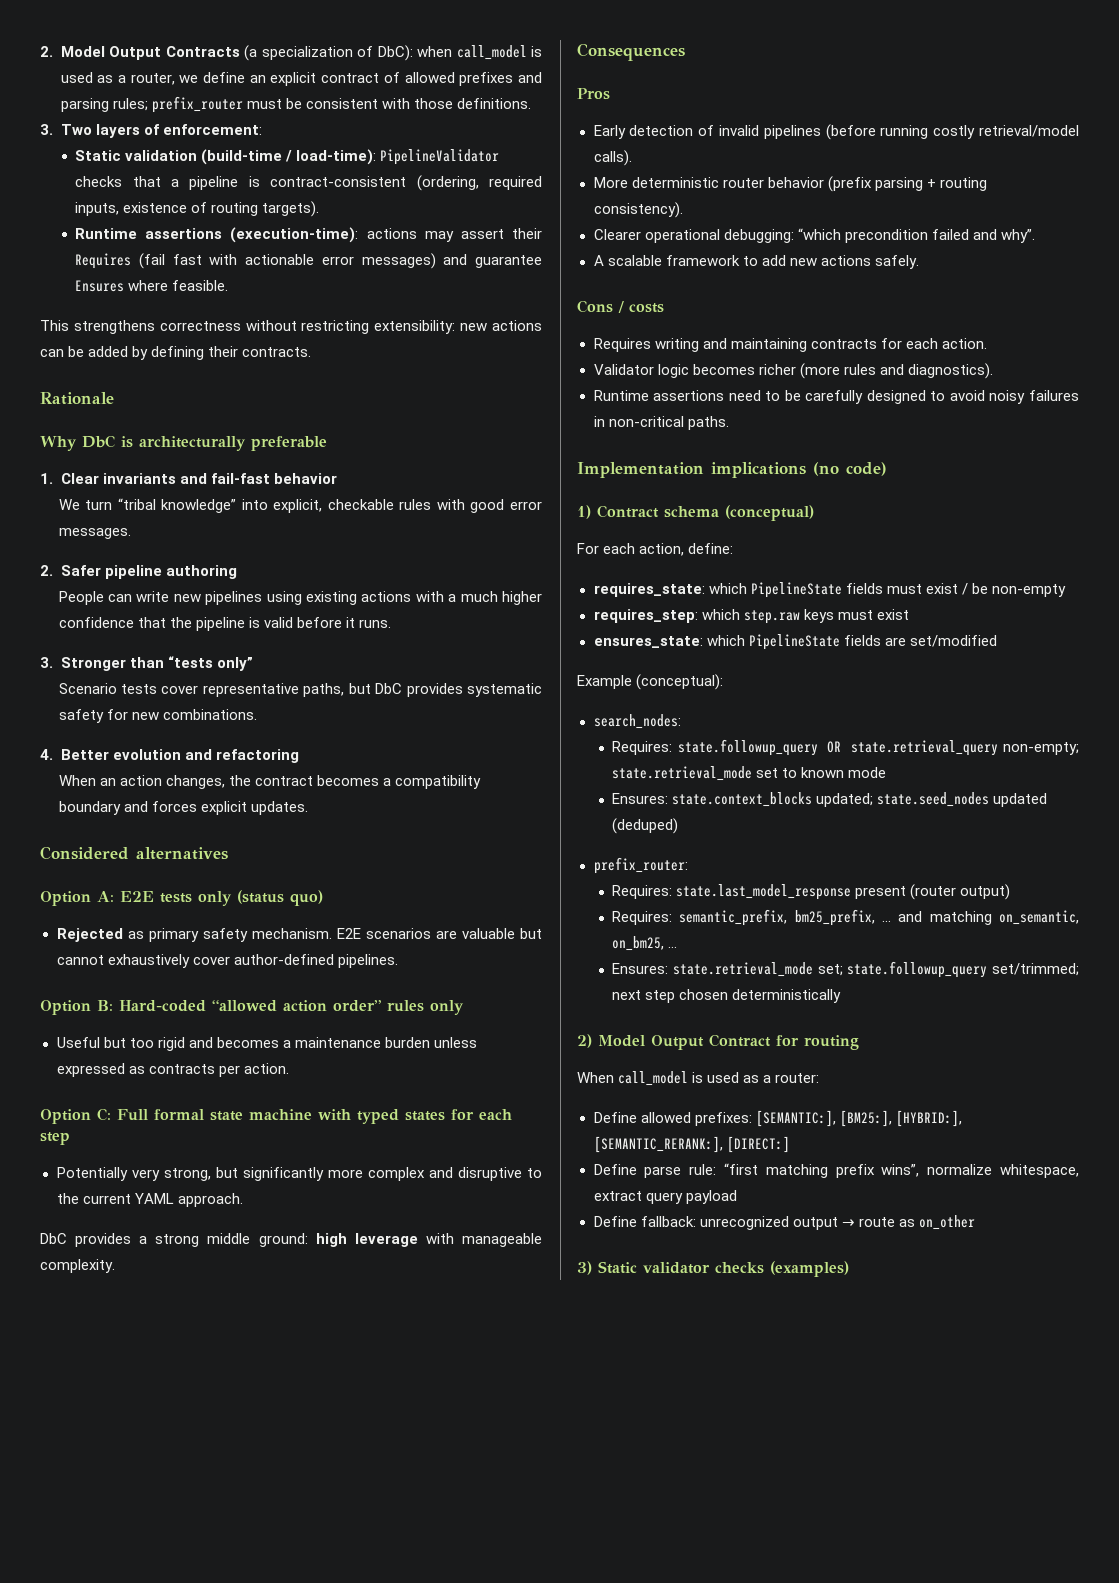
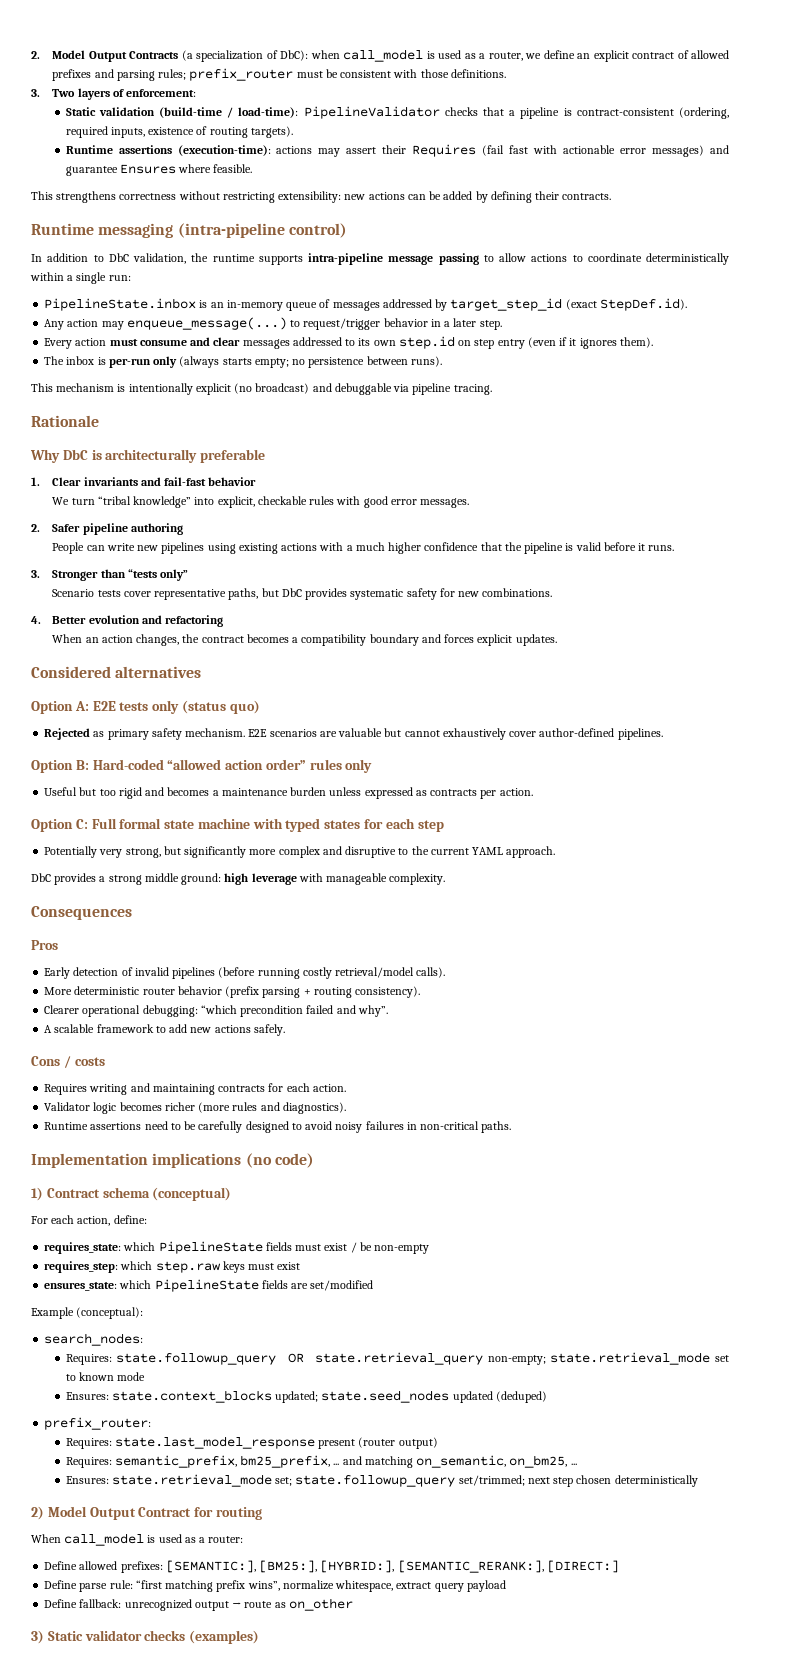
(312, 352) none -> [31,223,347,238] [31,253,729,265] [30,272,131,284] [44,298,687,311] [44,317,502,330] [44,336,653,349] [44,356,442,368] [31,383,492,395] // Runtime messaging (intra-pipeline control) // In addition to DbC validation, the runtime supports intra-pipeline message passing to allow actions to coordinate deterministically within a single run: // PipelineState.inbox is an in-memory queue of messages addressed by target_step_id (exact StepDef.id). // Any action may enqueue_message(...) to request/trigger behavior in a later step. // Every action must consume and clear messages addressed to its own step.id on step entry (even if it ignores them). // The inbox is per-run only (always starts empty; no persistence between runs). // This mechanism is intentionally explicit (no broadcast) and debuggable via pipeline tracing.

